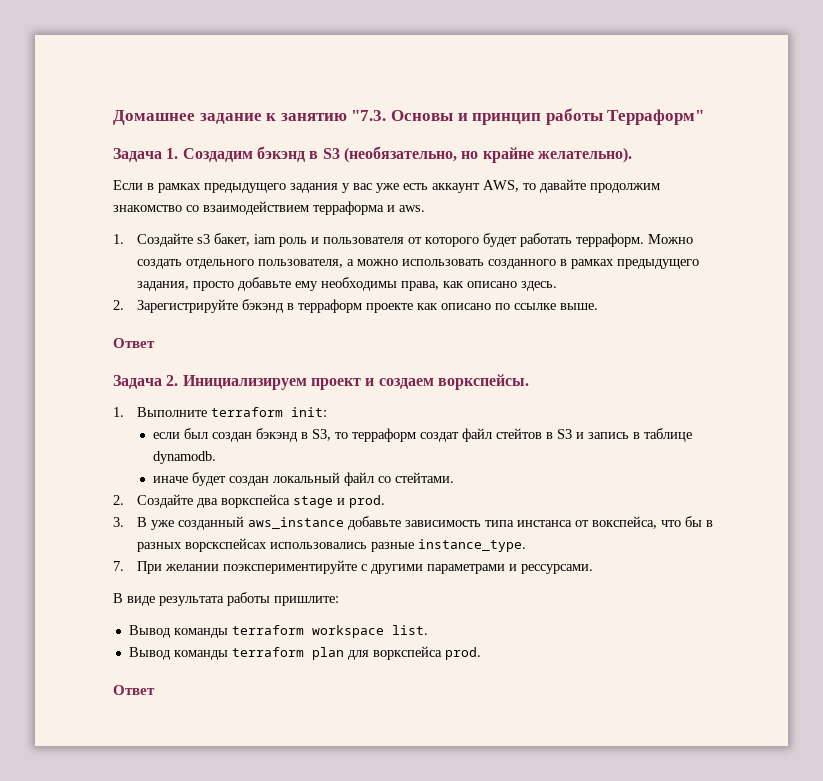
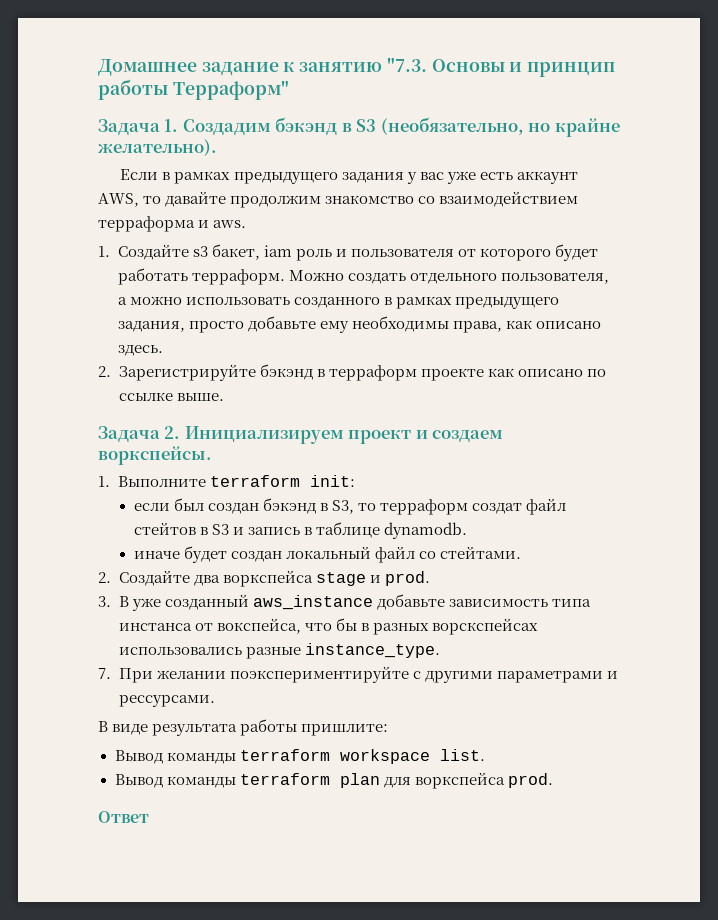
[113,338,155,348] // Ответ -> (224, 397) none

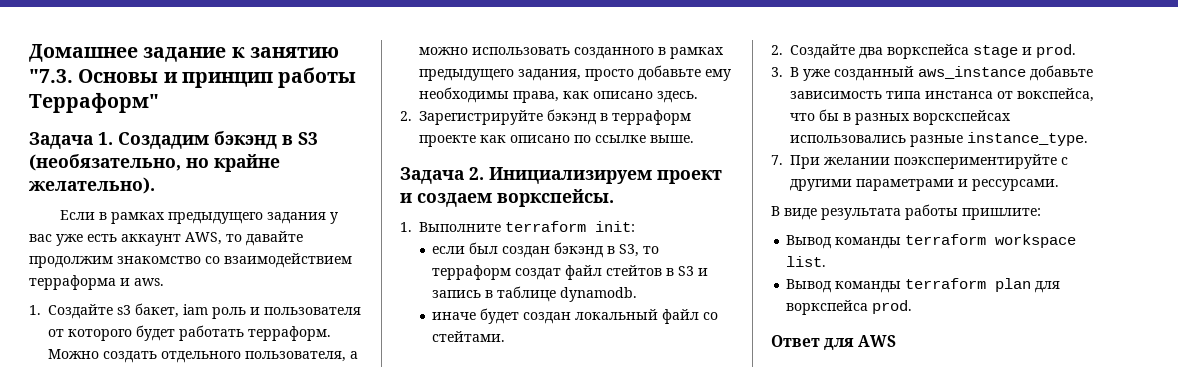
(149, 817) none -> [824,335,897,350] для AWS

